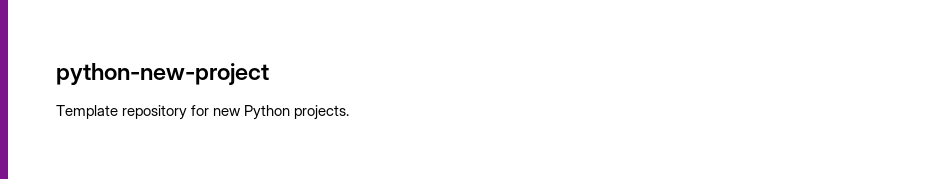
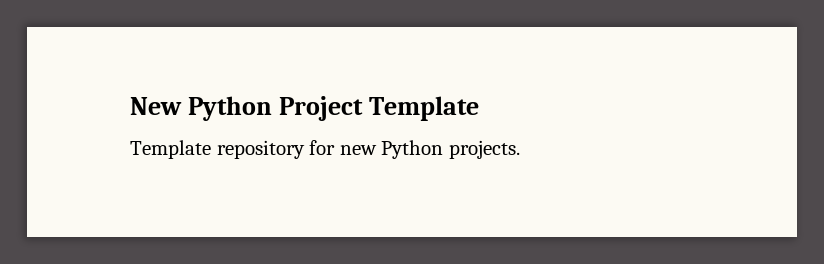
[56,63,269,85] python-new-project -> [130,96,480,121] New Python Project Template

